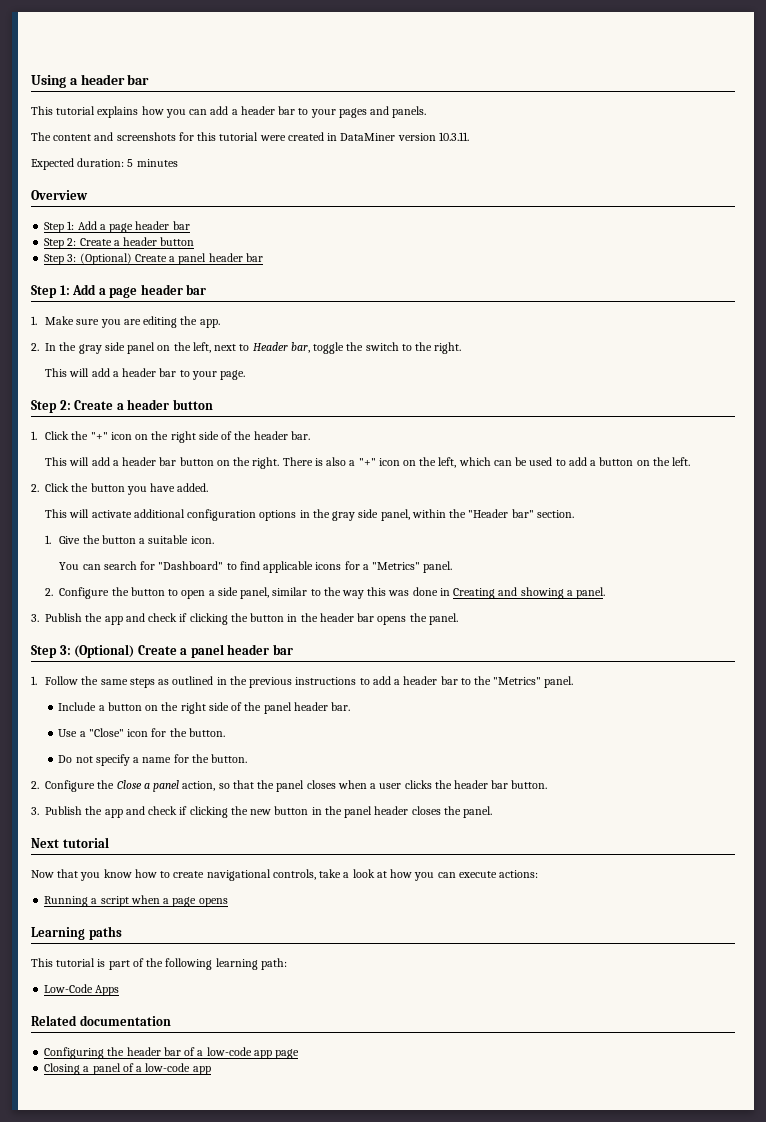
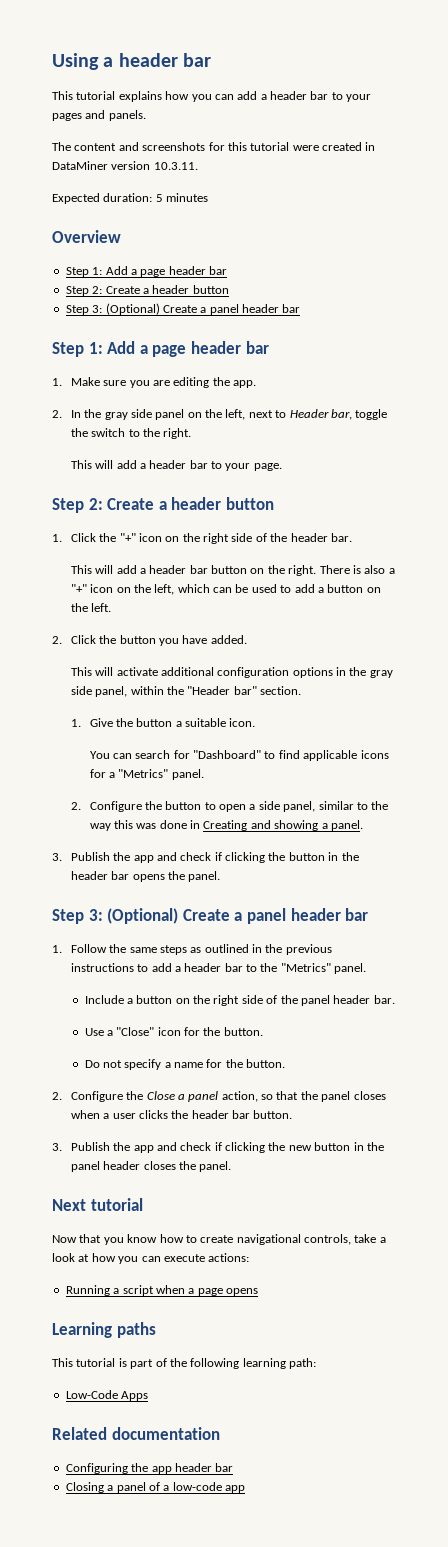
[126,1047,300,1059] header bar of a low-code app page -> [151,1463,234,1474] app header bar

